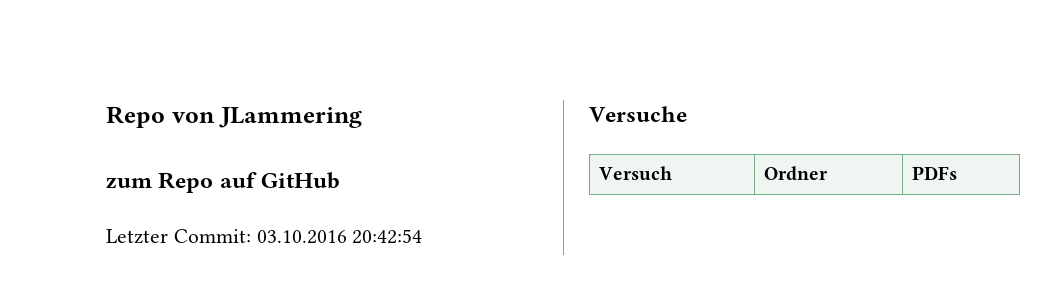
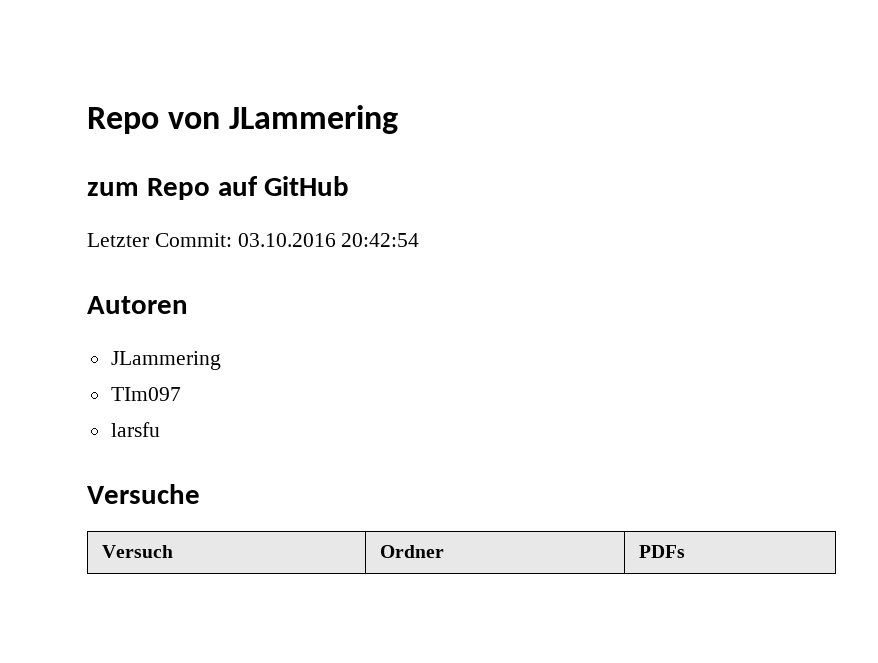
(423, 236) none -> [87,296,188,314] [110,351,221,370] [110,387,181,401] [110,422,160,437] // Autoren // JLammering // TIm097 // larsfu

